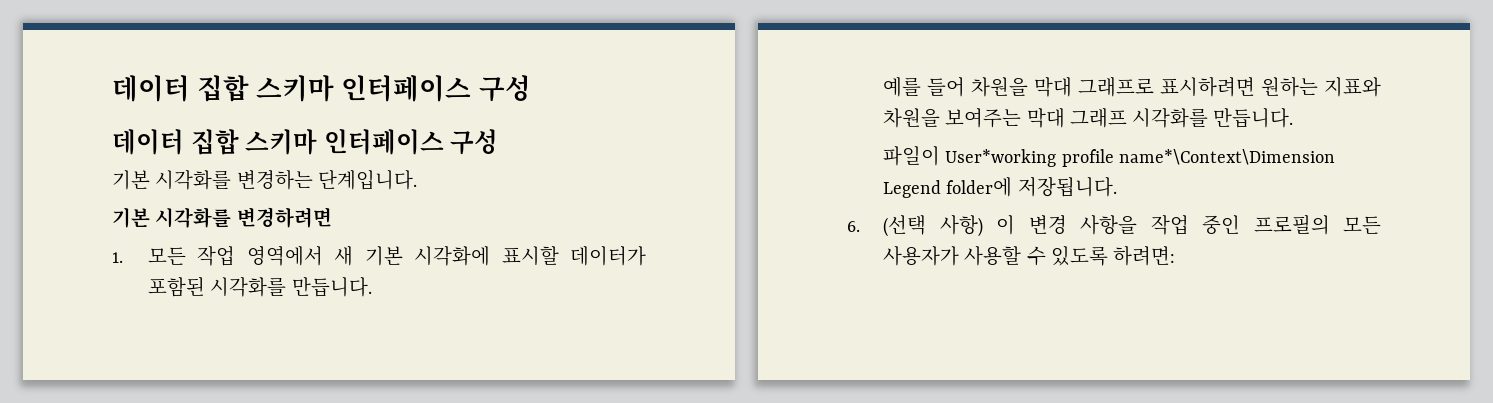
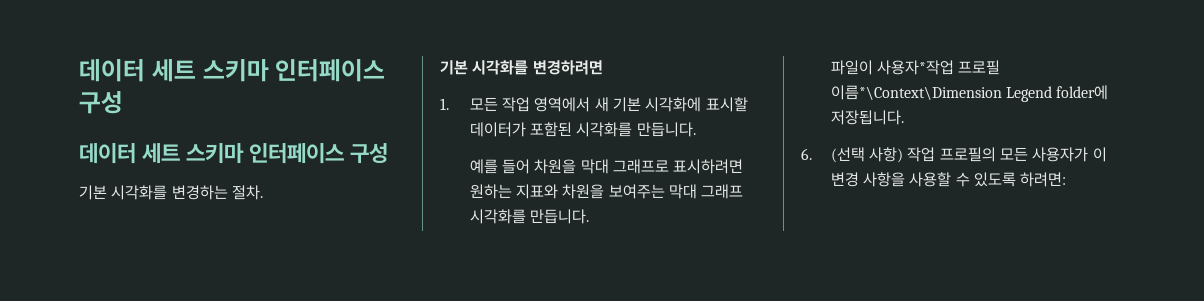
[112,75,250,102] 데이터 집합 -> [79,59,196,82] 데이터 세트
[190,129,239,155] 집합 -> [142,143,181,164] 세트
[317,170,417,190] 단계입니다. -> [231,185,263,200] 절차.
[945,149,1335,167] User*working profile name*\Context\Dimension -> [877,60,1001,75] [830,85,1002,100] 사용자*작업 프로필 이름*\Context\Dimension
[996,214,1381,235] [883,246,960,266] 이 변경 사항을 작업 중인 프로필의 모든 사용자가 -> [907,147,1107,162] [830,172,906,187] 작업 프로필의 모든 사용자가 이 변경 사항을

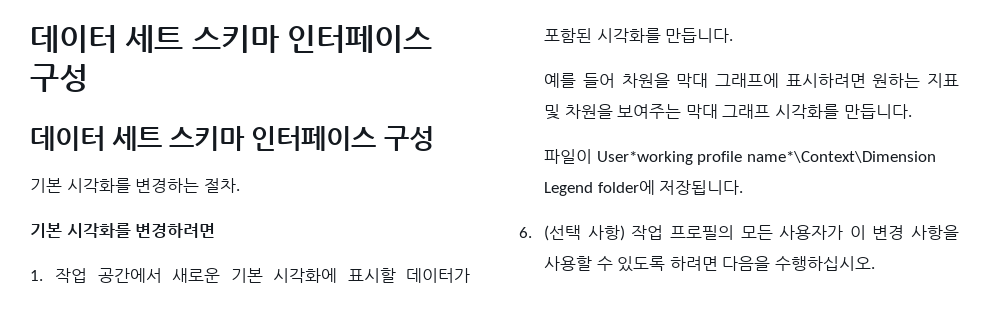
[469,97,609,112] 모든 작업 영역에서 새 -> [55,268,221,283] 작업 공간에서 새로운
[613,159,670,174] 그래프로 -> [714,73,779,88] 그래프에
[516,184,559,199] 지표와 -> [927,73,959,88] [544,104,561,120] 지표 및
[877,60,1001,75] [830,85,1002,100] 사용자*작업 프로필 이름*\Context\Dimension -> [596,151,936,165] User*working profile name*\Context\Dimension
[1020,172,1067,187] 하려면: -> [669,256,876,271] 하려면 다음을 수행하십시오.

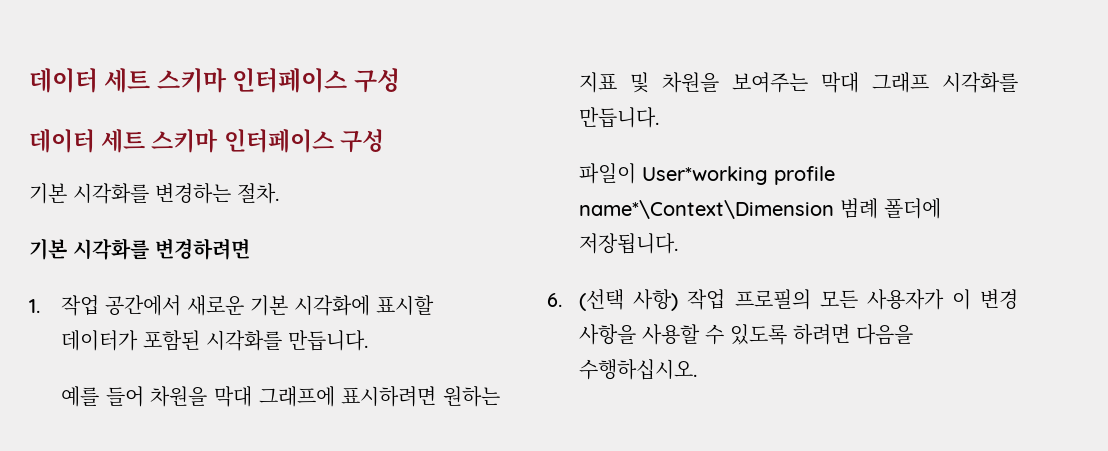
[544,180,655,196] Legend folder에 -> [840,198,942,219] 범례 폴더에

